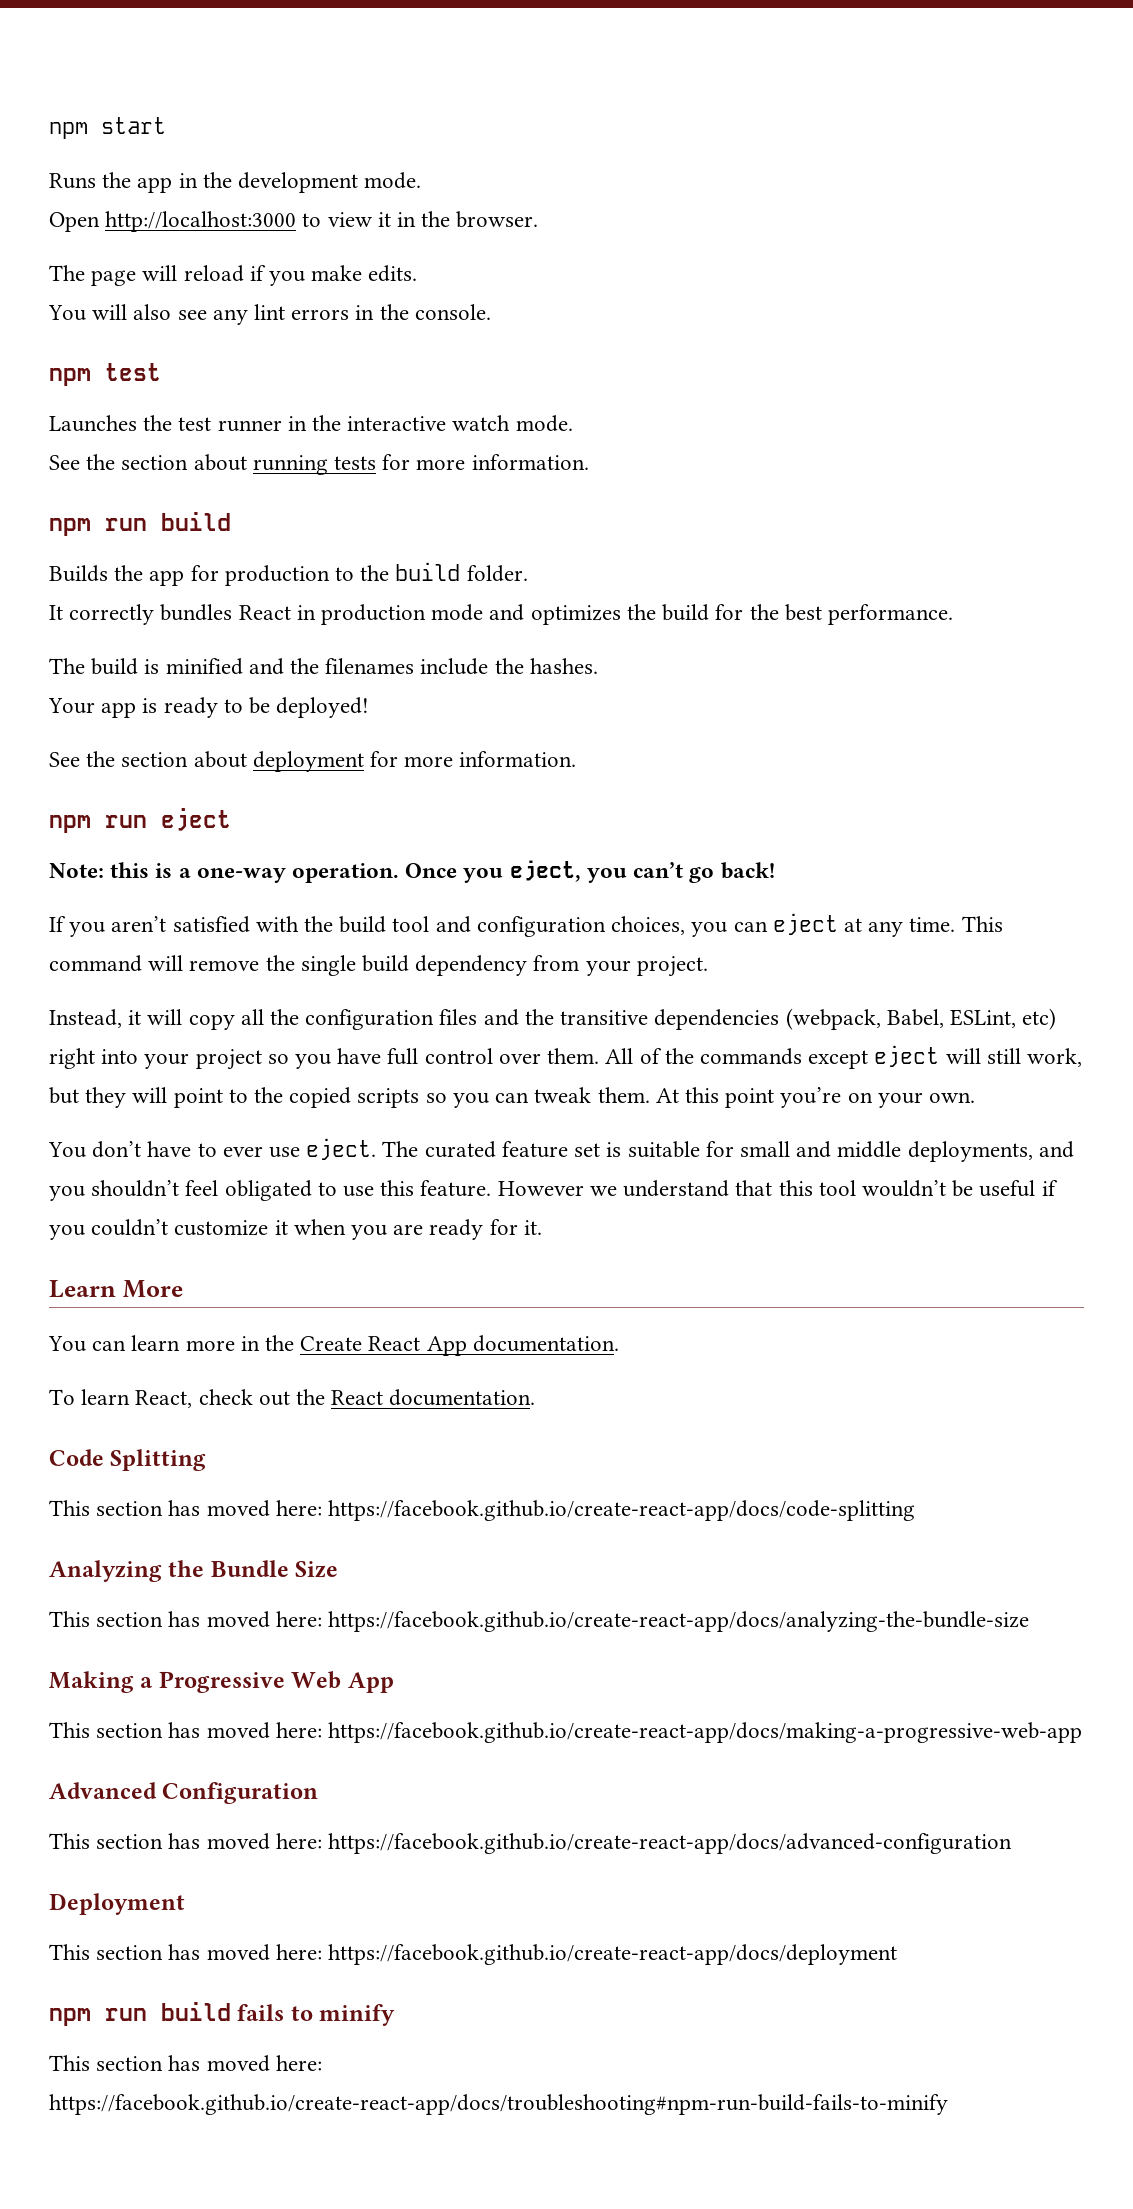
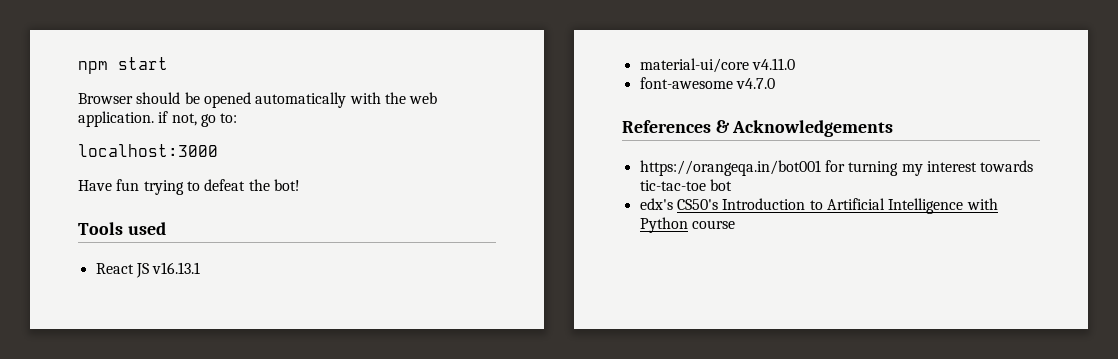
[49,172,422,193] [49,211,539,232] [49,265,418,286] [48,304,491,325] [49,363,161,386] [49,415,573,432] [49,454,589,475] [49,512,231,536] [49,562,528,586] [49,604,953,625] [49,658,598,675] [48,697,370,718] [49,751,577,772] [49,808,231,833] [49,860,775,883] [49,913,1003,937] [49,955,708,977] [49,1008,1057,1030] [49,1045,1082,1070] [49,1087,975,1108] [48,1138,1074,1162] [49,1180,1058,1201] [49,1219,542,1240] [49,1280,183,1298] [48,1335,619,1356] [49,1389,536,1408] [49,1449,207,1471] [49,1500,916,1521] [49,1560,339,1582] [49,1611,1030,1632] [49,1671,394,1693] [49,1722,1083,1743] [49,1782,319,1804] [49,1833,1013,1854] [49,1893,185,1915] [49,1944,898,1965] [49,2002,396,2026] [49,2055,322,2072] [49,2094,948,2115] Runs the app in the development mode. // Open http://localhost:3000 to view it in the browser. // The page will reload if you make edits. // You will also see any lint errors in the console. // npm test // Launches the test runner in the interactive watch mode. // See the section about running tests for more information. // npm run build // Builds the app for production to the build folder. // It correctly bundles React in production mode and optimizes the build for the best performance. // The build is minified and the filenames include the hashes. // Your app is ready to be deployed! // See the section about deployment for more information. // npm run eject // Note: this is a one-way operation. Once you eject, you can’t go back! // If you aren’t satisfied with the build tool and configuration choices, you can eject at any time. This command will remove the single build dependency from your project. // Instead, it will copy all the configuration files and the transitive dependencies (webpack, Babel, ESLint, etc) right into your project so you have full control over them. All of the commands except eject will still work, but they will point to the copied scripts so you can tweak them. At this point you’re on your own. // You don’t have to ever use eject. The curated feature set is suitable for small and middle deployments, and you shouldn’t feel obligated to use this feature. However we understand that this tool wouldn’t be useful if you couldn’t customize it when you are ready for it. // Learn More // You can learn more in the Create React App documentation. // To learn React, check out the React documentation. // Code Splitting // This section has moved here: https://facebook.github.io/create-react-app/docs/code-splitting // Analyzing the Bundle Size // This section has moved here: https://facebook.github.io/create-react-app/docs/analyzing-the-bundle-size // Making a Progressive Web App // This section has moved here: https://facebook.github.io/create-react-app/docs/making-a-progressive-web-app // Advanced Configuration // This section has moved here: https://facebook.github.io/create-react-app/docs/advanced-configuration // Deployment // This section has moved here: https://facebook.github.io/create-react-app/docs/deployment // npm run build fails to minify // This section has moved here: https://facebook.github.io/create-react-app/docs/troubleshooting#npm-run-build-fails-to-minify -> [78,92,438,108] [78,111,238,127] [78,144,218,157] [78,179,300,195] [78,222,166,235] [95,262,201,278] [639,58,795,73] [639,77,775,89] [622,120,894,137] [639,160,1034,176] [639,179,732,191] [639,198,998,214] [639,217,735,233] Browser should be opened automatically with the web application. if not, go to: // localhost:3000 // Have fun trying to defeat the bot! // Tools used // React JS v16.13.1 // material-ui/core v4.11.0 // font-awesome v4.7.0 // References & Acknowledgements // https://orangeqa.in/bot001 for turning my interest towards tic-tac-toe bot // edx's CS50's Introduction to Artificial Intelligence with Python course

